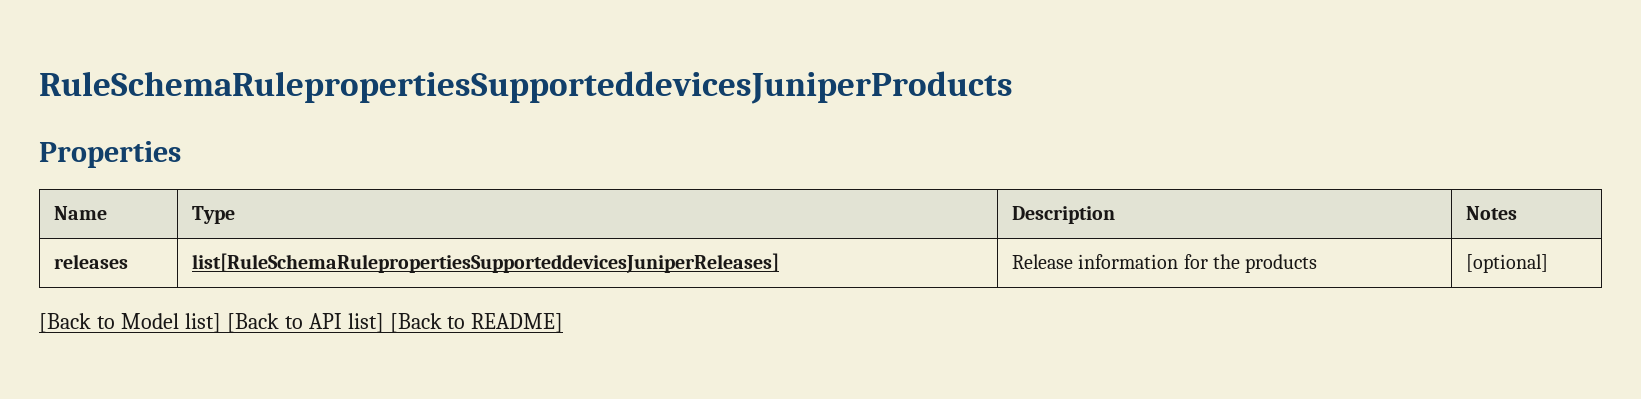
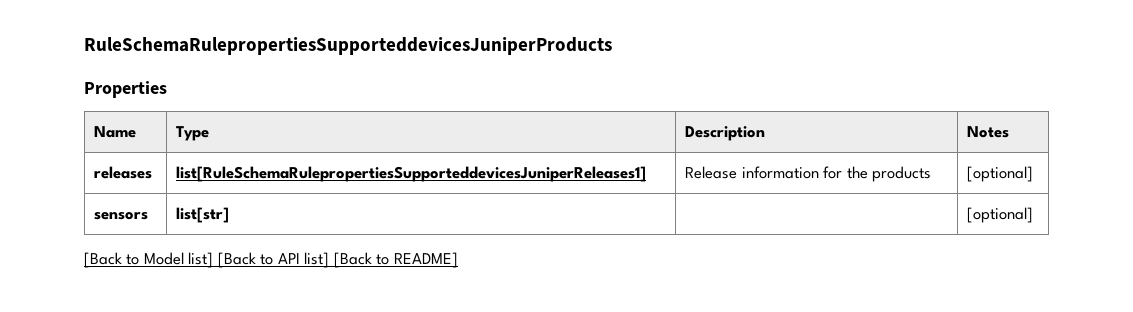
[191,253,779,273] list[RuleSchemaRulepropertiesSupporteddevicesJuniperReleases] -> [176,166,647,182] list[RuleSchemaRulepropertiesSupporteddevicesJuniperReleases1]
(1548, 263) none -> [94,212,149,220] [176,207,230,223] [967,207,1034,223] // sensors | list[str] | | [optional]

